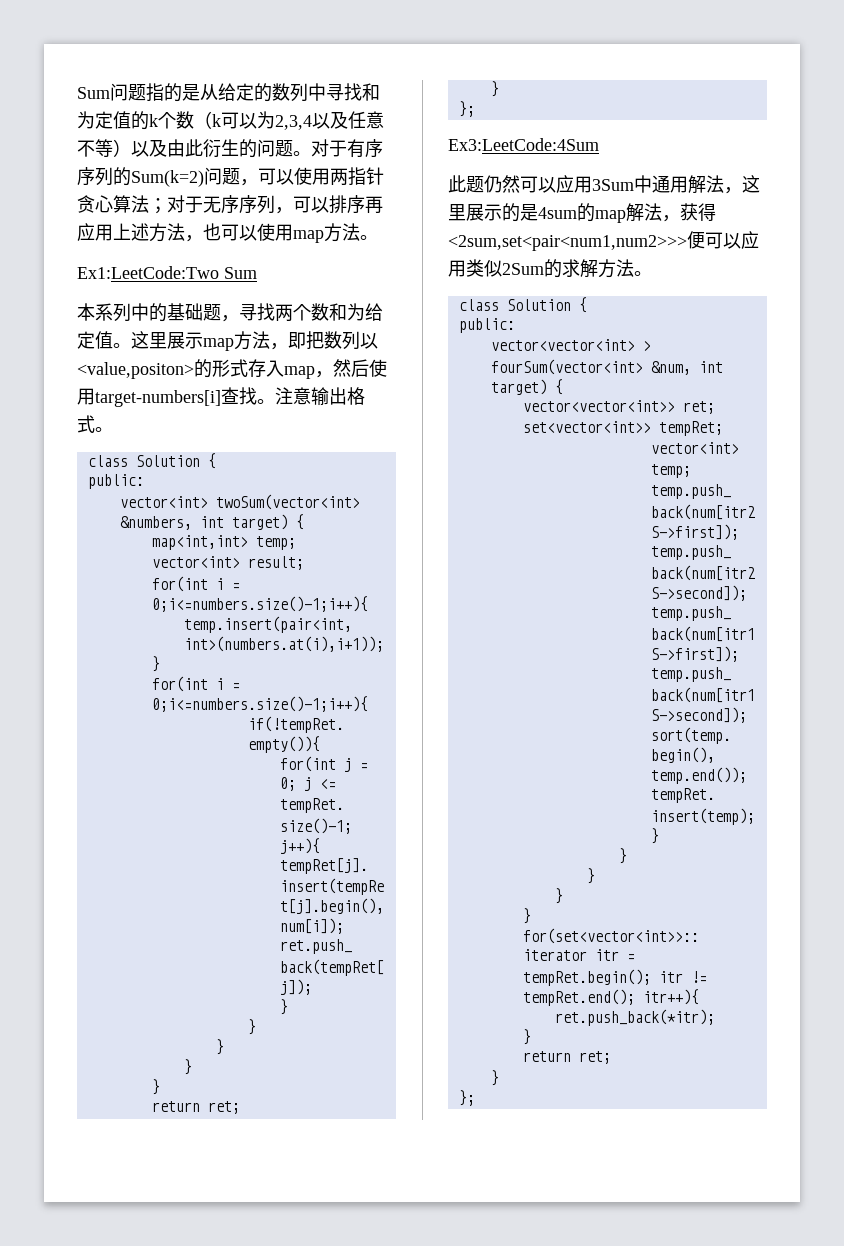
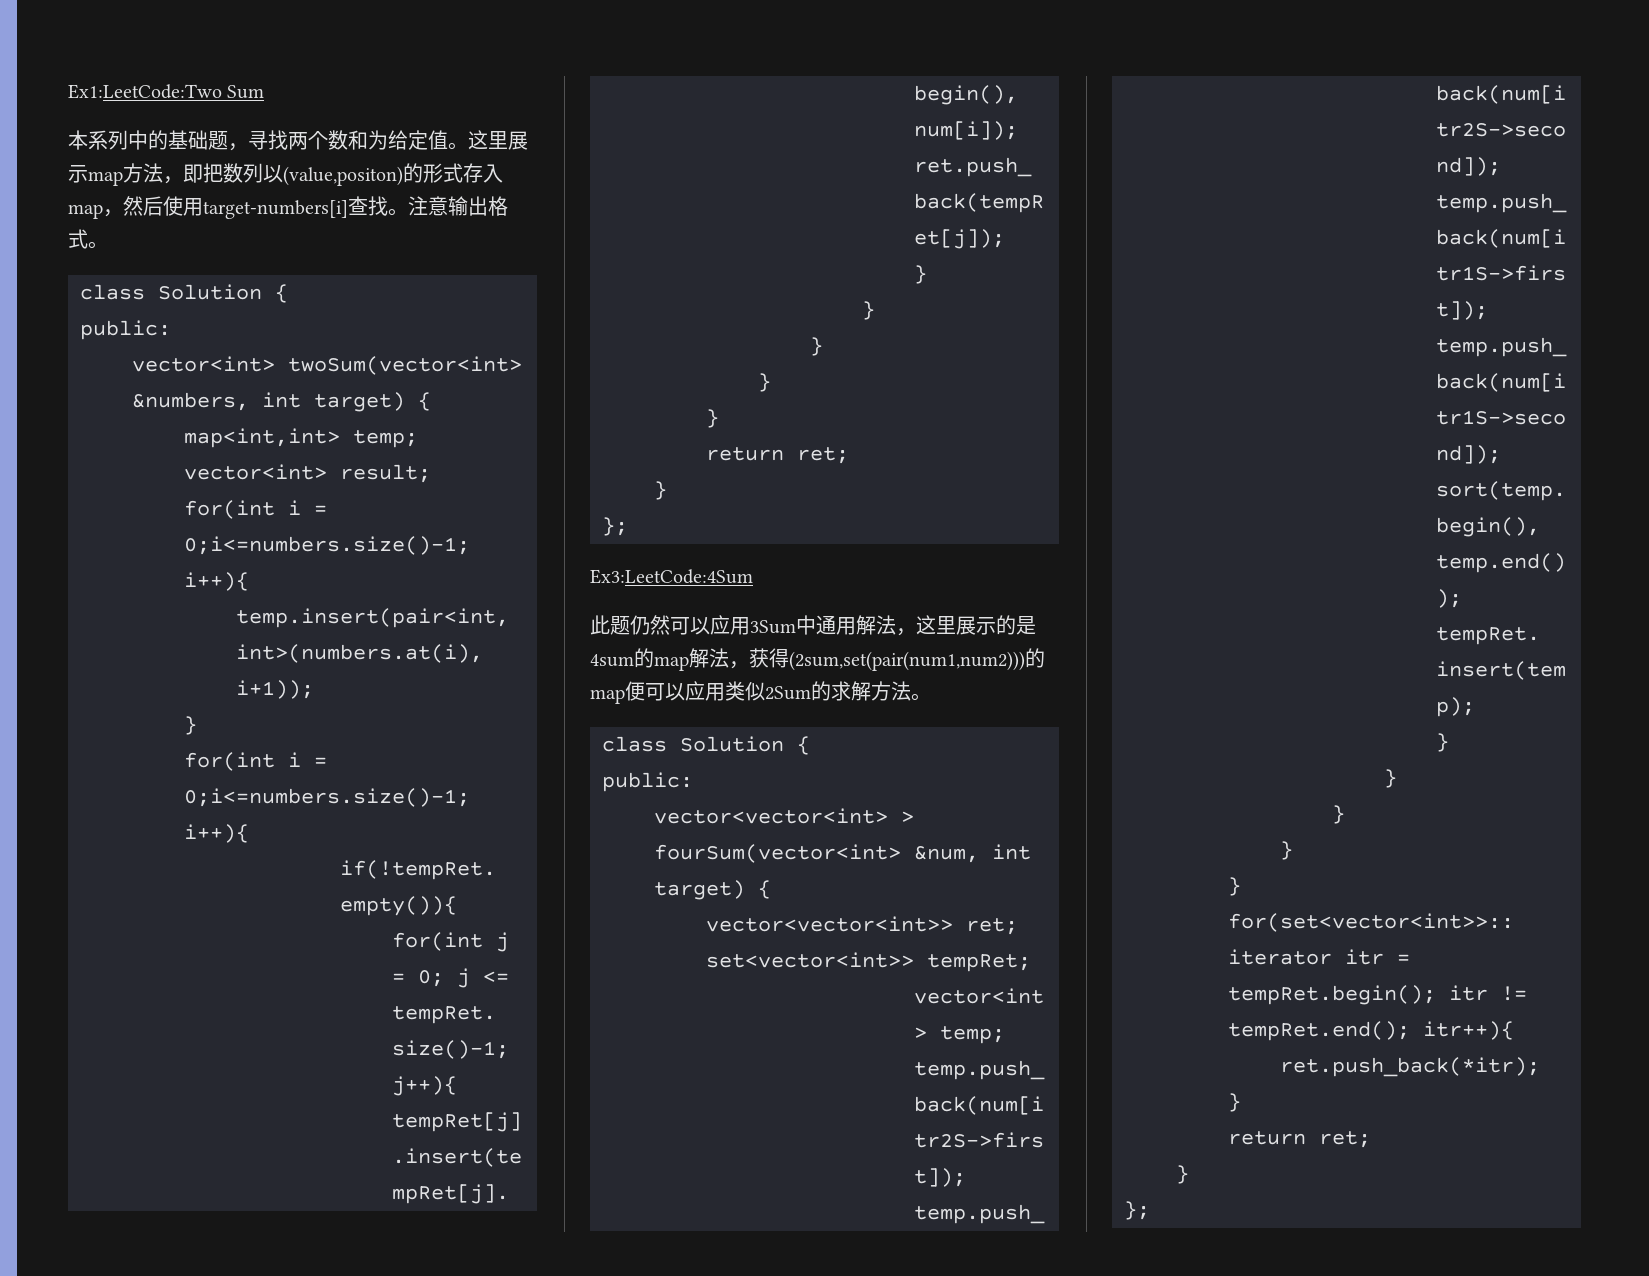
[77,83,380,102] [77,111,384,130] [77,139,383,158] [77,167,384,187] [77,195,383,214] [77,223,378,243] Sum问题指的是从给定的数列中寻找和为定值的k个数（k可以为2,3,4以及任意不等）以及由此衍生的问题。对于有序序列的Sum(k=2)问题，可以使用两指针贪心算法；对于无序序列，可以排序再应用上述方法，也可以使用map方法。 // -> (68, 91) none
[77,362,194,379] <value,positon> -> [283,166,403,186] (value,positon)
[448,235,687,251] <2sum,set<pair<num1,num2>>> -> [789,648,1045,671] [590,689,625,704] (2sum,set(pair(num1,num2)))的map

